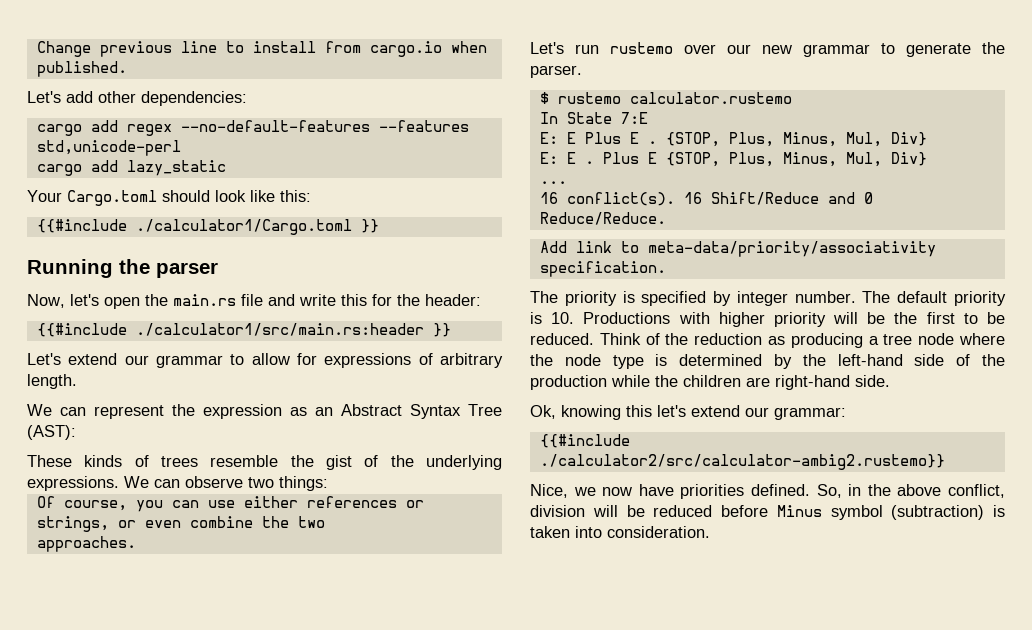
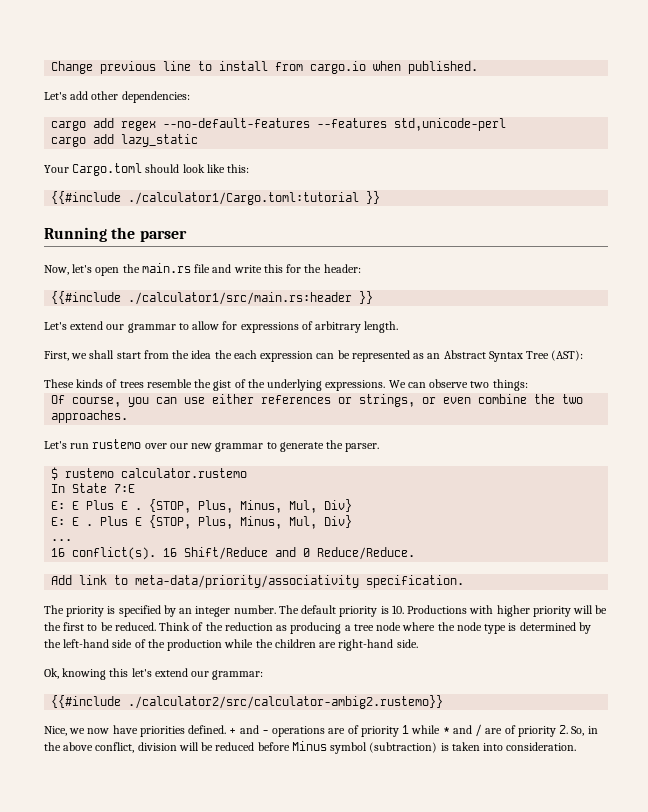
[135,219,352,235] ./calculator1/Cargo.toml -> [128,192,360,205] ./calculator1/Cargo.toml:tutorial
[27,404,282,419] We can represent the expression -> [44,350,410,362] First, we shall start from the idea the each expression can be represented
(732, 298) none -> [179,608,193,614] an
(810, 490) none -> [229,724,569,737] + and - operations are of priority 1 while * and / are of priority 2.

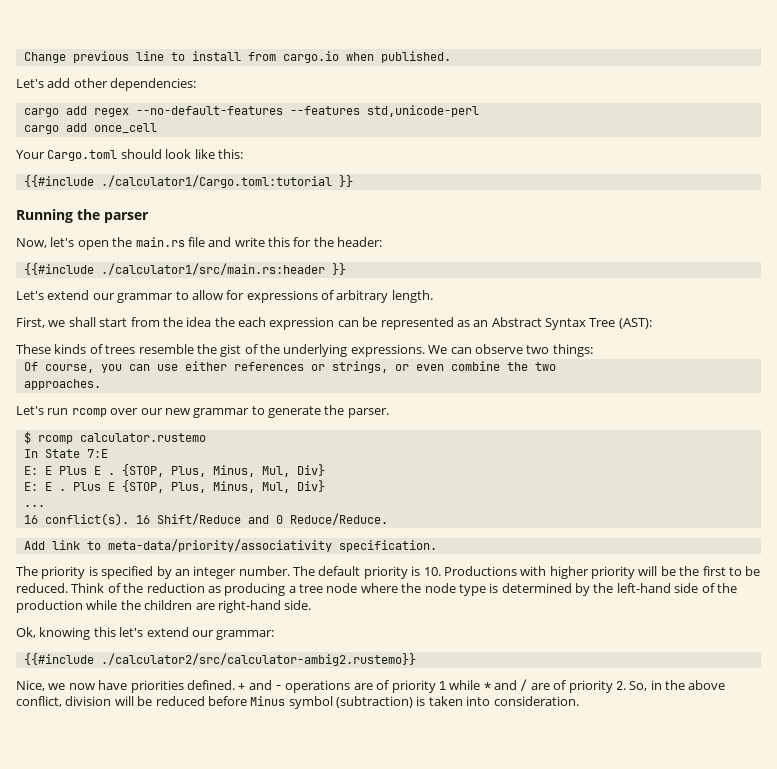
[121,134,199,147] lazy_static -> [93,123,157,133] once_cell
[92,439,142,449] rustemo -> [71,408,107,417] rcomp
[65,468,115,478] rustemo -> [37,435,73,444] rcomp

